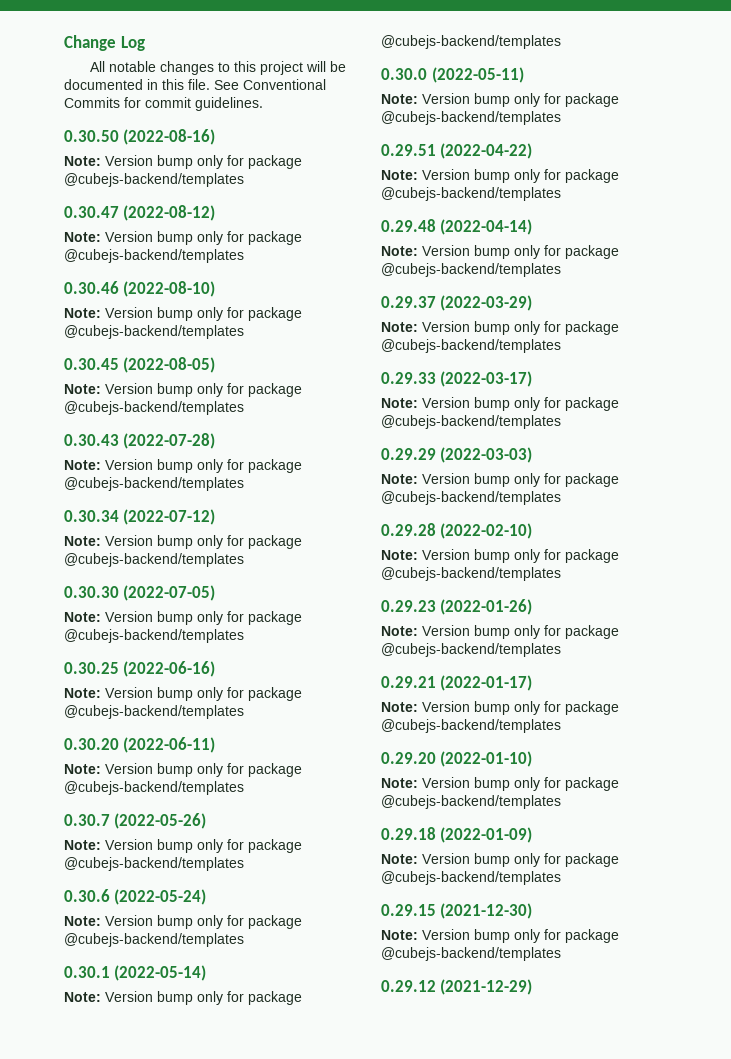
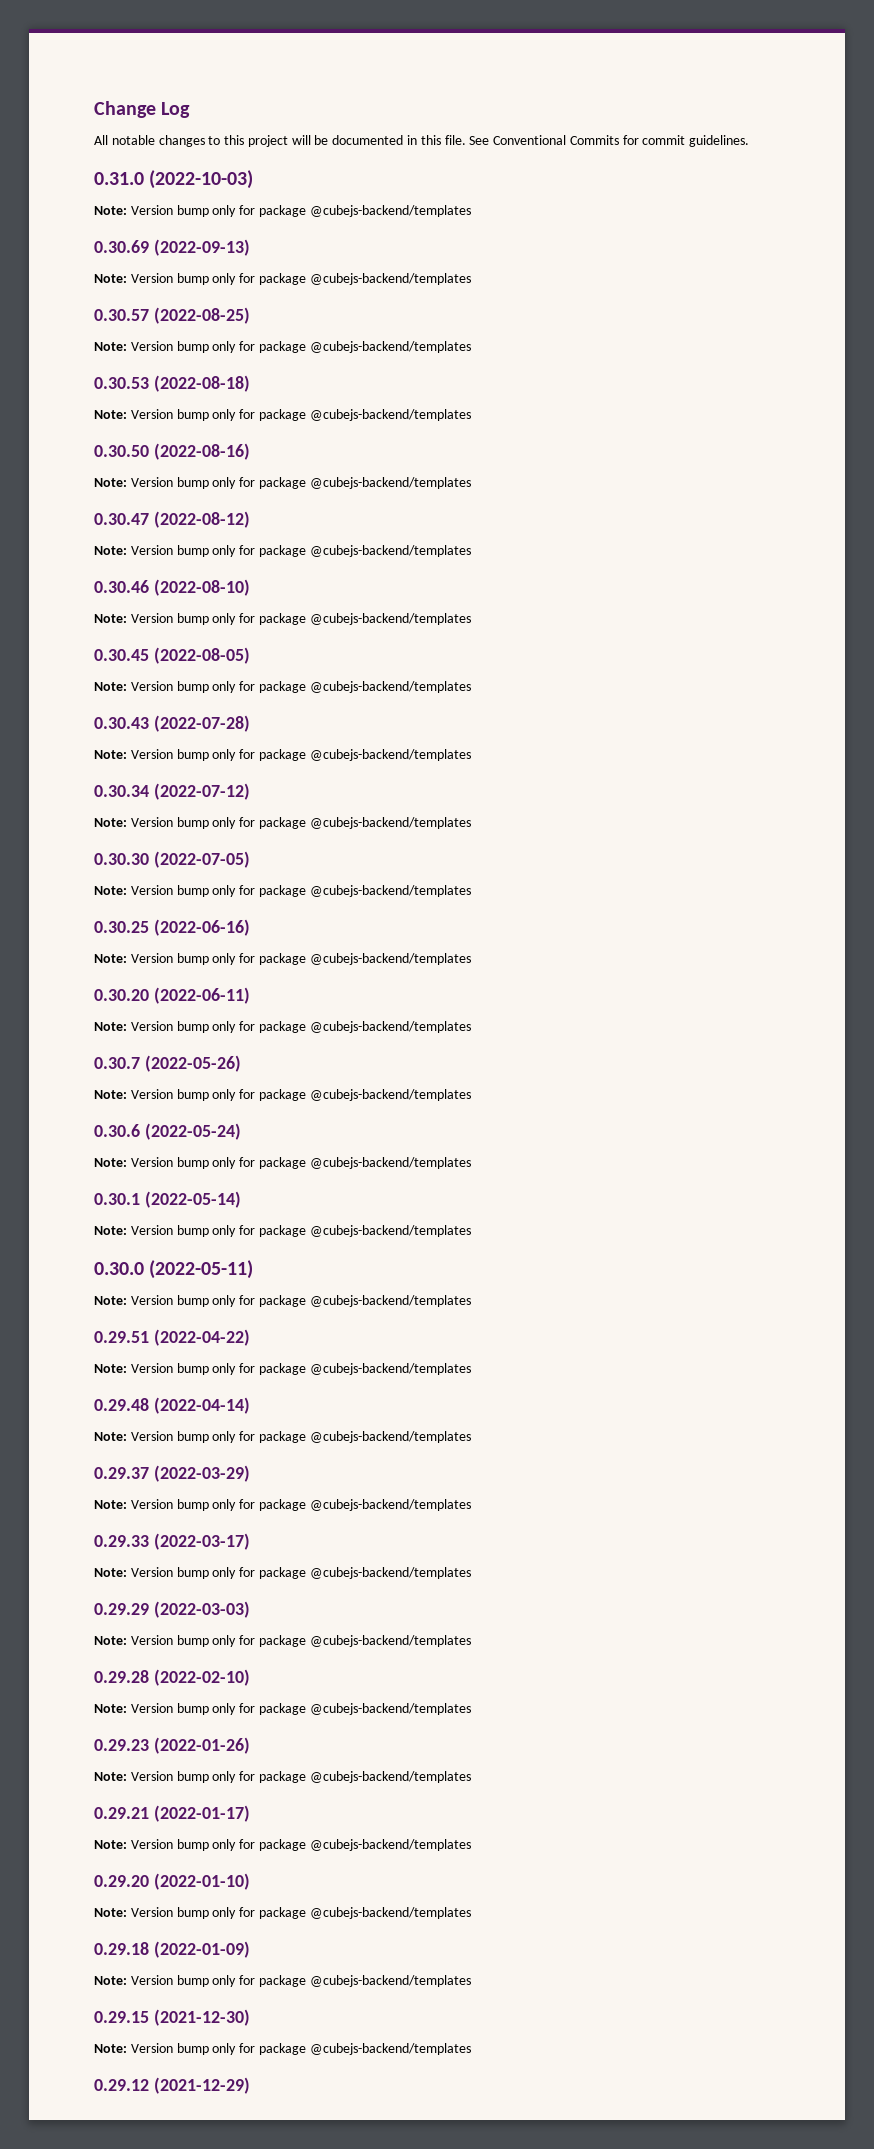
(263, 104) none -> [94,170,254,189] [94,205,471,217] [94,239,250,256] [94,273,471,285] [94,307,250,324] [94,341,471,353] [94,375,250,392] [94,409,471,421] // 0.31.0 (2022-10-03) // Note: Version bump only for package @cubejs-backend/templates // 0.30.69 (2022-09-13) // Note: Version bump only for package @cubejs-backend/templates // 0.30.57 (2022-08-25) // Note: Version bump only for package @cubejs-backend/templates // 0.30.53 (2022-08-18) // Note: Version bump only for package @cubejs-backend/templates

